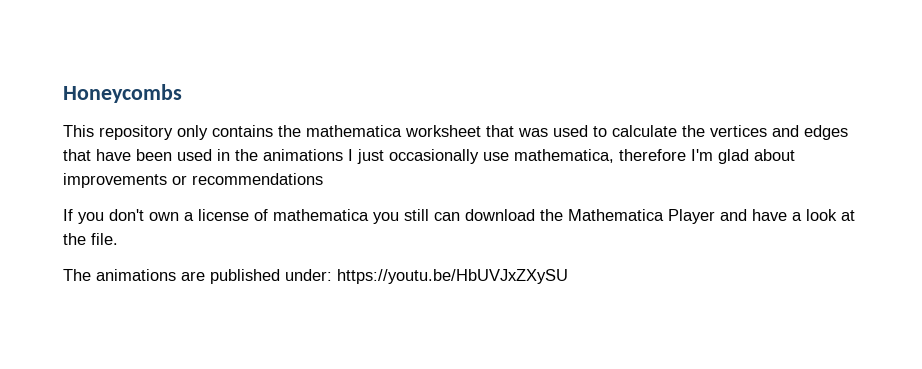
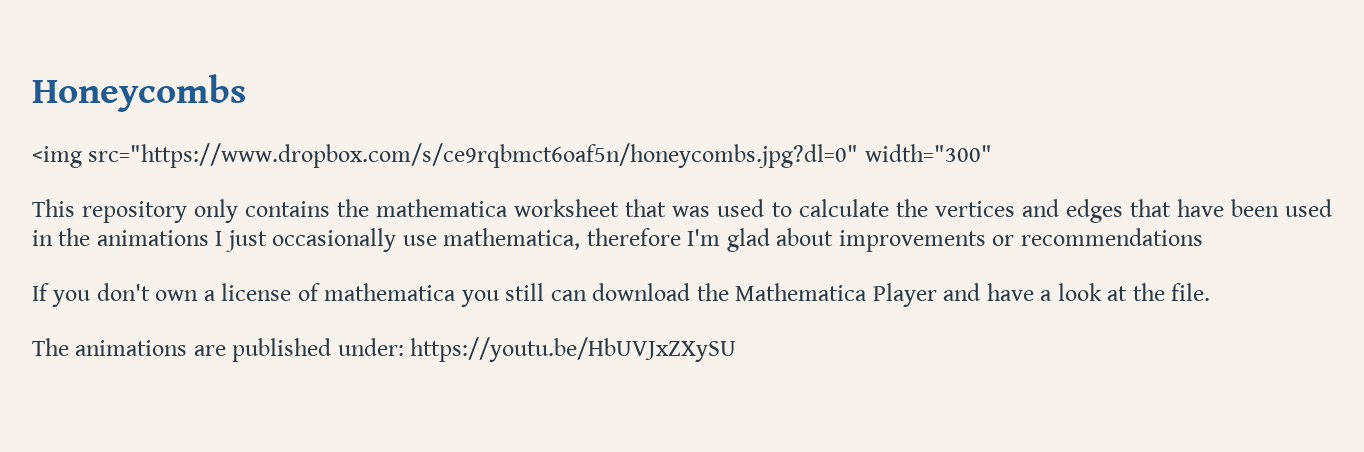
(182, 93) none -> [32,143,992,168] // <img src="https://www.dropbox.com/s/ce9rqbmct6oaf5n/honeycombs.jpg?dl=0" width="300"

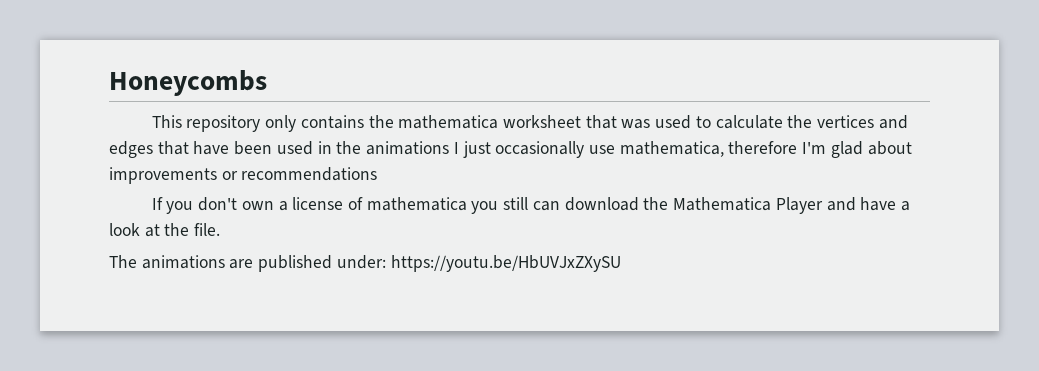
[32,143,992,168] // <img src="https://www.dropbox.com/s/ce9rqbmct6oaf5n/honeycombs.jpg?dl=0" width="300" -> (267, 83) none

